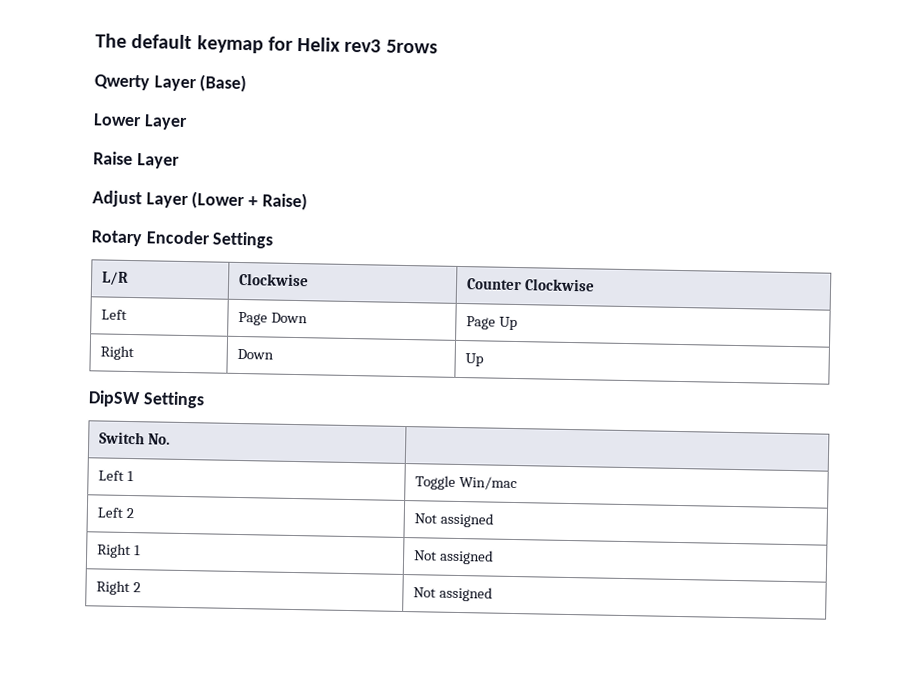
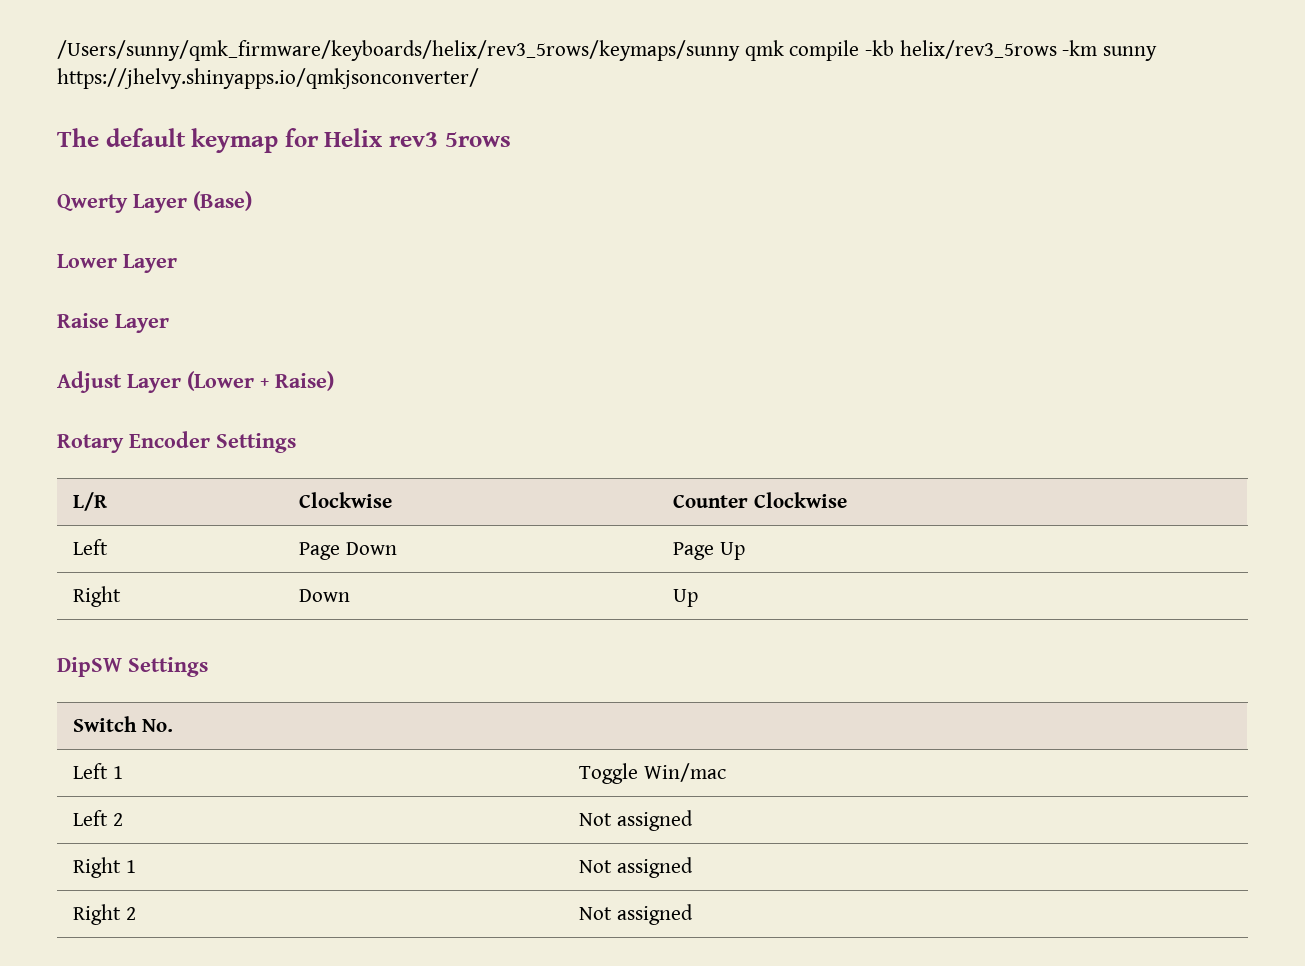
(95, 40) none -> [57,40,1158,61] [57,68,479,89] /Users/sunny/qmk_firmware/keyboards/helix/rev3_5rows/keymaps/sunny qmk compile -kb helix/rev3_5rows -km sunny https://jhelvy.shinyapps.io/qmkjsonconverter/ //

